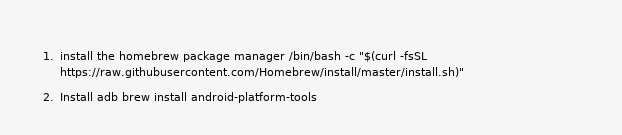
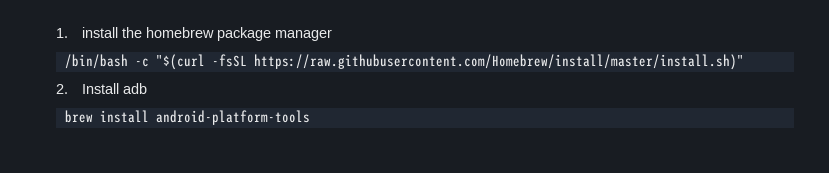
(285, 58) none -> (333, 35) //
(118, 96) none -> (148, 88) //

